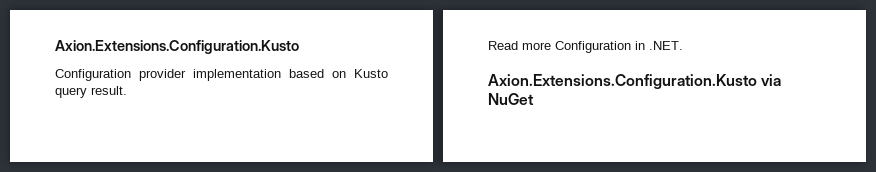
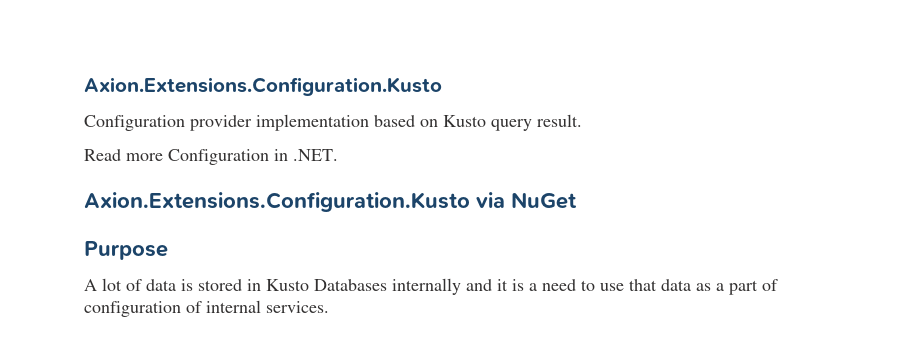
(534, 99) none -> [84,241,168,260] [84,278,778,295] [84,300,329,317] // Purpose // A lot of data is stored in Kusto Databases internally and it is a need to use that data as a part of configuration of internal services.

